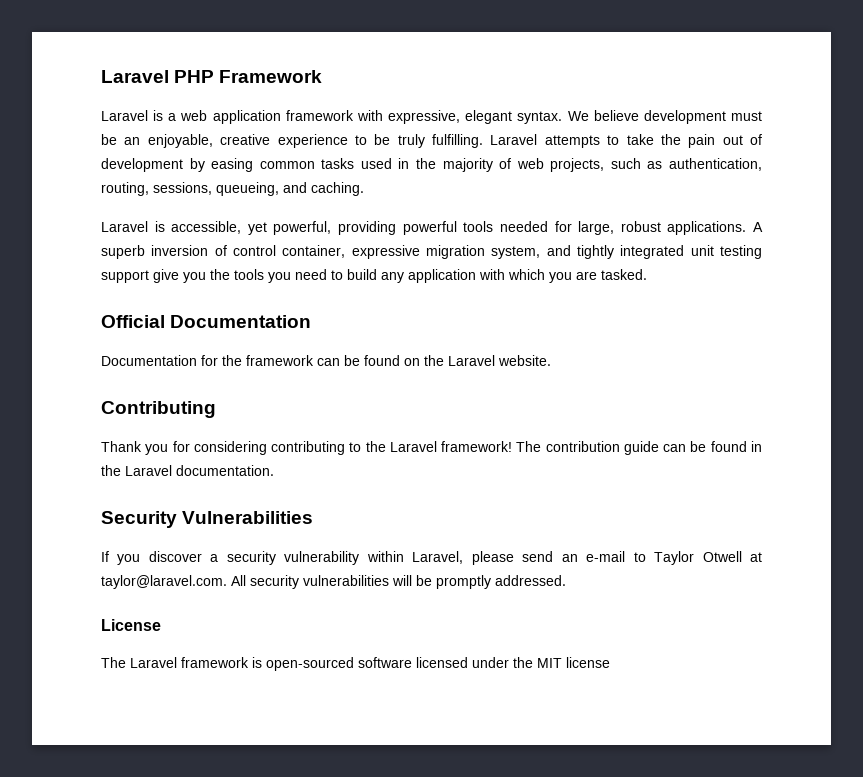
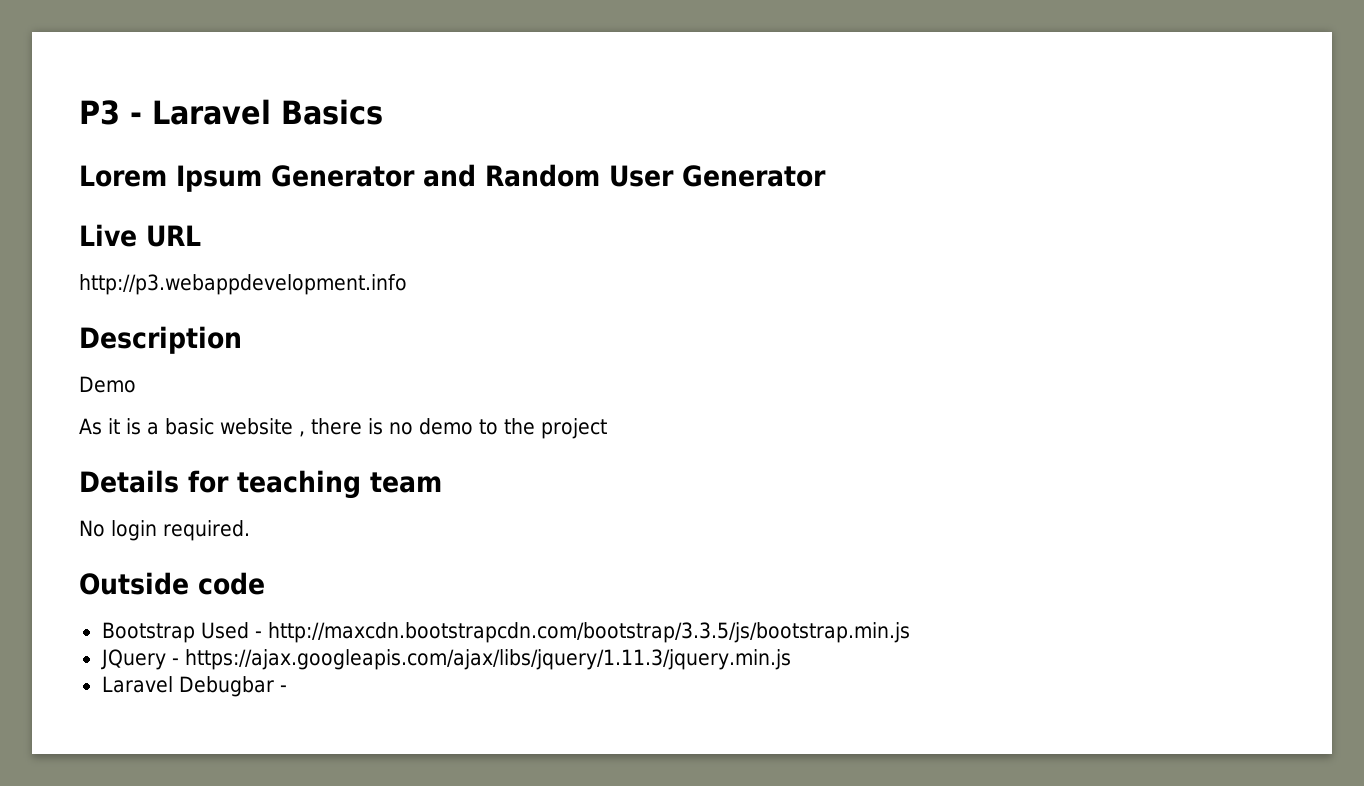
[101,70,323,83] [101,110,762,124] [101,134,762,148] [101,158,762,172] [101,182,364,196] [101,221,764,235] [101,245,763,259] [101,269,647,283] [101,315,312,328] [101,355,551,366] [101,401,216,418] [101,441,762,455] [101,465,274,476] [101,511,314,528] [101,551,762,565] [101,575,566,589] [101,619,161,631] [101,657,610,671] Laravel PHP Framework // Laravel is a web application framework with expressive, elegant syntax. We believe development must be an enjoyable, creative experience to be truly fulfilling. Laravel attempts to take the pain out of development by easing common tasks used in the majority of web projects, such as authentication, routing, sessions, queueing, and caching. // Laravel is accessible, yet powerful, providing powerful tools needed for large, robust applications. A superb inversion of control container, expressive migration system, and tightly integrated unit testing support give you the tools you need to build any application with which you are tasked. // Official Documentation // Documentation for the framework can be found on the Laravel website. // Contributing // Thank you for considering contributing to the Laravel framework! The contribution guide can be found in the Laravel documentation. // Security Vulnerabilities // If you discover a security vulnerability within Laravel, please send an e-mail to Taylor Otwell at taylor@laravel.com. All security vulnerabilities will be promptly addressed. // License // The Laravel framework is open-sourced software licensed under the MIT license -> [79,99,383,125] [79,164,826,192] [79,224,201,247] [79,274,407,295] [79,326,242,354] [79,376,136,393] [79,418,607,439] [79,470,442,499] [79,520,250,541] [79,572,265,595] [101,622,910,643] [100,649,791,670] [101,676,287,697] P3 - Laravel Basics // Lorem Ipsum Generator and Random User Generator // Live URL // http://p3.webappdevelopment.info // Description // Demo // As it is a basic website , there is no demo to the project // Details for teaching team // No login required. // Outside code // Bootstrap Used - http://maxcdn.bootstrapcdn.com/bootstrap/3.3.5/js/bootstrap.min.js // JQuery - https://ajax.googleapis.com/ajax/libs/jquery/1.11.3/jquery.min.js // Laravel Debugbar -

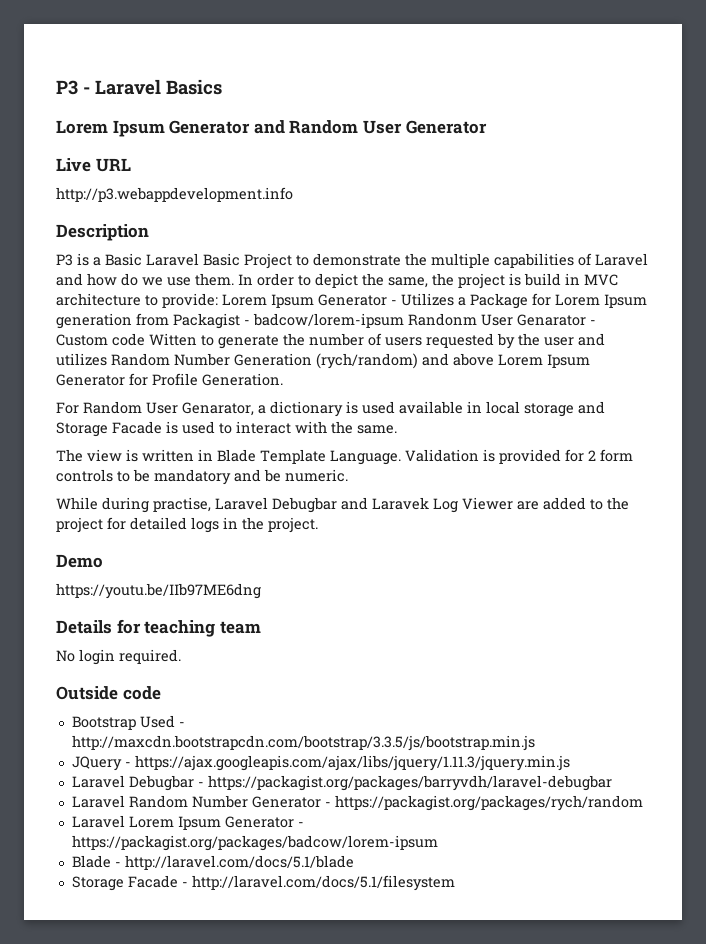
[79,376,136,393] [79,418,607,439] Demo // As it is a basic website , there is no demo to the project -> [56,253,648,269] [56,273,618,289] [56,293,647,309] [56,313,596,329] [56,333,605,349] [56,353,590,369] [56,373,283,386] [56,401,605,417] [56,421,397,437] [56,449,633,465] [56,469,348,485] [56,497,629,513] [56,517,318,533] [56,554,103,568] [56,583,261,599] P3 is a Basic Laravel Basic Project to demonstrate the multiple capabilities of Laravel and how do we use them. In order to depict the same, the project is build in MVC architecture to provide: Lorem Ipsum Generator - Utilizes a Package for Lorem Ipsum generation from Packagist - badcow/lorem-ipsum Randonm User Genarator - Custom code Witten to generate the number of users requested by the user and utilizes Random Number Generation (rych/random) and above Lorem Ipsum Generator for Profile Generation. // For Random User Genarator, a dictionary is used available in local storage and Storage Facade is used to interact with the same. // The view is written in Blade Template Language. Validation is provided for 2 form controls to be mandatory and be numeric. // While during practise, Laravel Debugbar and Laravek Log Viewer are added to the project for detailed logs in the project. // Demo // https://youtu.be/IIb97ME6dng
(287, 688) none -> [207,775,612,791] [71,795,643,811] [71,815,304,830] [71,835,438,851] [71,855,354,870] [71,875,455,891] https://packagist.org/packages/barryvdh/laravel-debugbar // Laravel Random Number Generator - https://packagist.org/packages/rych/random // Laravel Lorem Ipsum Generator - https://packagist.org/packages/badcow/lorem-ipsum // Blade - http://laravel.com/docs/5.1/blade // Storage Facade - http://laravel.com/docs/5.1/filesystem

